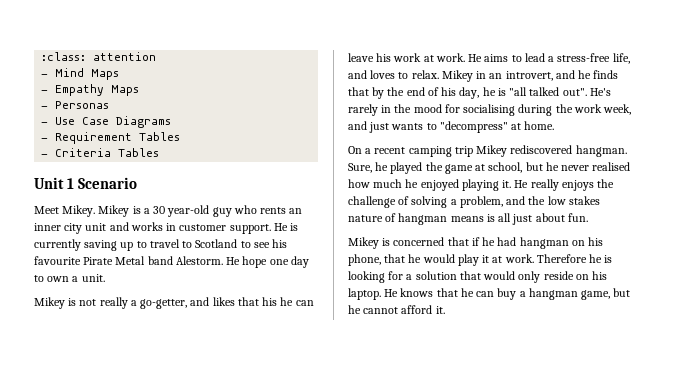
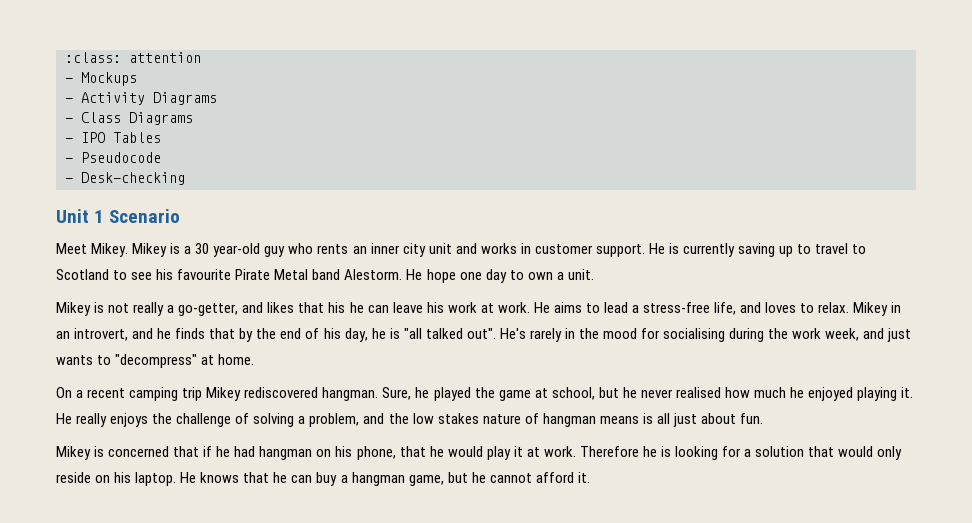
[55,68,120,80] [41,84,140,96] [41,101,110,109] [41,116,172,128] [41,132,133,144] Mind Maps // - Empathy Maps // - Personas // - Use Case Diagrams // - Requirement -> [81,72,137,86] [65,92,217,105] [65,112,193,125] [65,132,105,143] Mockups // - Activity Diagrams // - Class Diagrams // - IPO
[55,148,160,157] Criteria Tables -> [81,152,161,163] [65,172,185,185] Pseudocode // - Desk-checking

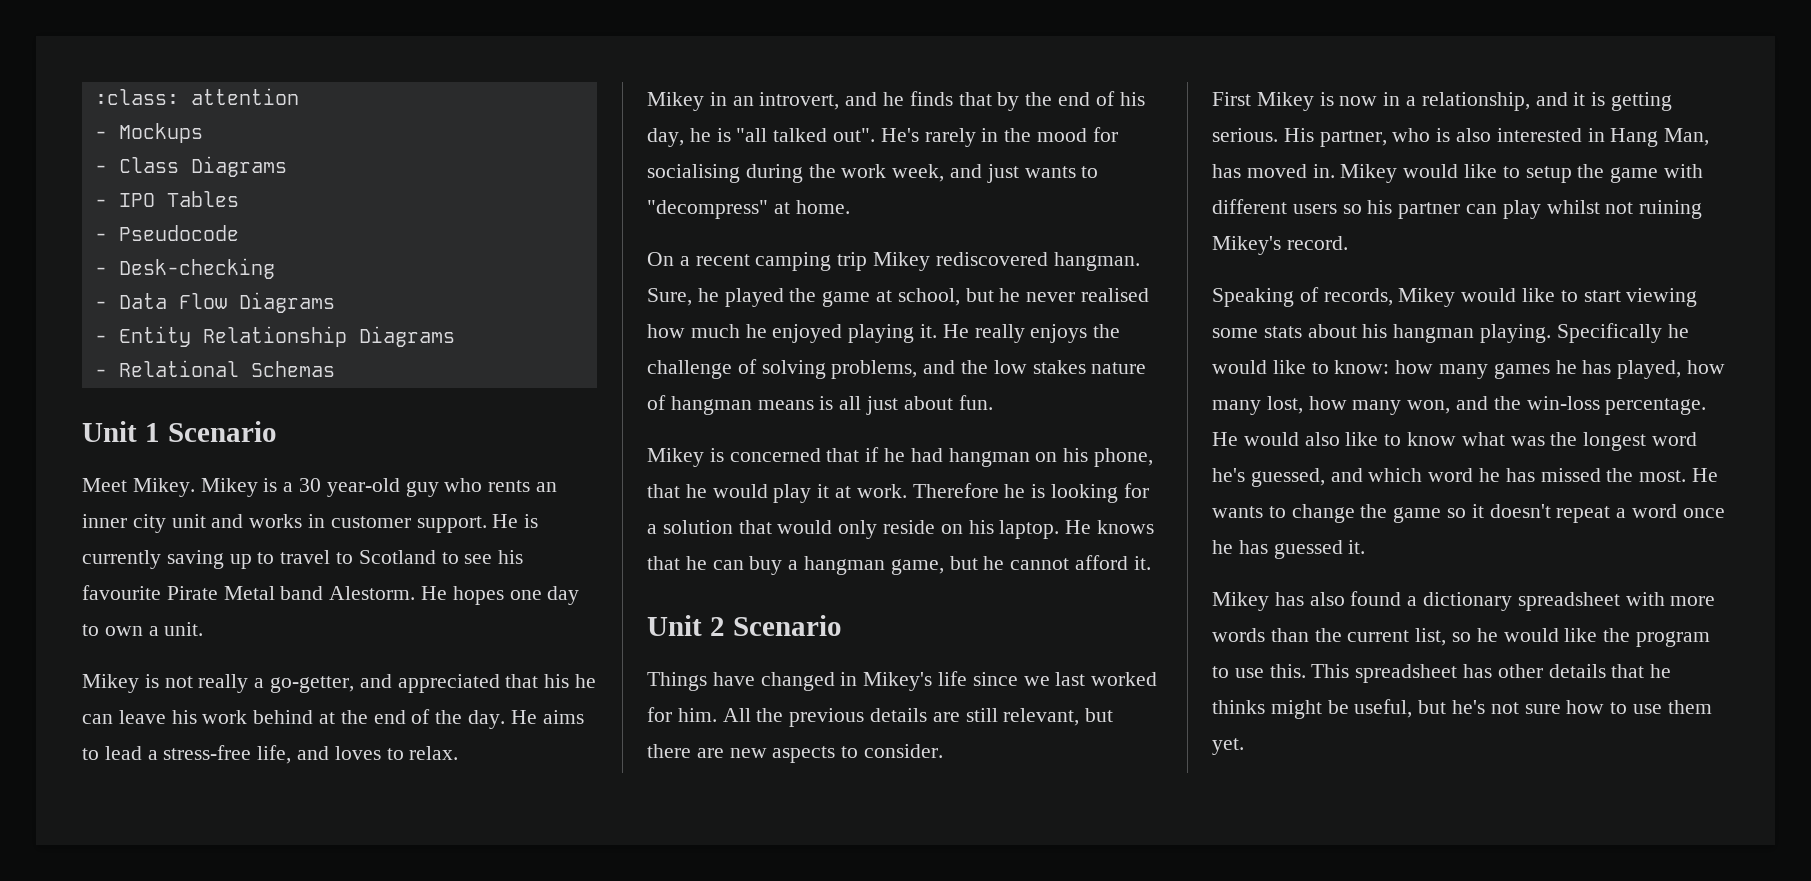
[65,92,217,105] // - Activity Diagrams -> (203, 133) none
(185, 178) none -> [94,292,335,313] [94,326,455,347] [94,360,335,377] // - Data Flow Diagrams // - Entity Relationship Diagrams // - Relational Schemas
[426,269,456,283] hope -> [452,586,504,605] hopes
[267,302,295,313] likes -> [397,674,500,693] appreciated
[480,302,530,313] at work. -> [253,709,506,729] behind at the end of the day.
(850, 307) none -> (459, 753) //
[298,413,360,427] a problem, -> [831,360,918,379] problems,
(590, 477) none -> [647,615,842,636] [647,671,1158,691] [647,707,1114,727] [647,744,944,763] [1212,92,1673,111] [1212,128,1710,147] [1212,164,1704,183] [1212,199,1703,219] [1212,236,1348,255] [1212,287,1698,307] [1212,323,1689,343] [1212,360,1726,379] [1212,396,1707,415] [1212,432,1698,451] [1212,468,1719,487] [1212,504,1725,523] [1212,540,1366,559] [1212,591,1716,611] [1212,628,1711,647] [1212,664,1672,683] [1212,699,1712,719] [1212,738,1244,755] // Unit 2 Scenario // Things have changed in Mikey's life since we last worked for him. All the previous details are still relevant, but there are new aspects to consider. // First Mikey is now in a relationship, and it is getting serious. His partner, who is also interested in Hang Man, has moved in. Mikey would like to setup the game with different users so his partner can play whilst not ruining Mikey's record. // Speaking of records, Mikey would like to start viewing some stats about his hangman playing. Specifically he would like to know: how many games he has played, how many lost, how many won, and the win-loss percentage. He would also like to know what was the longest word he's guessed, and which word he has missed the most. He wants to change the game so it doesn't repeat a word once he has guessed it. // Mikey has also found a dictionary spreadsheet with more words than the current list, so he would like the program to use this. This spreadsheet has other details that he thinks might be useful, but he's not sure how to use them yet.

